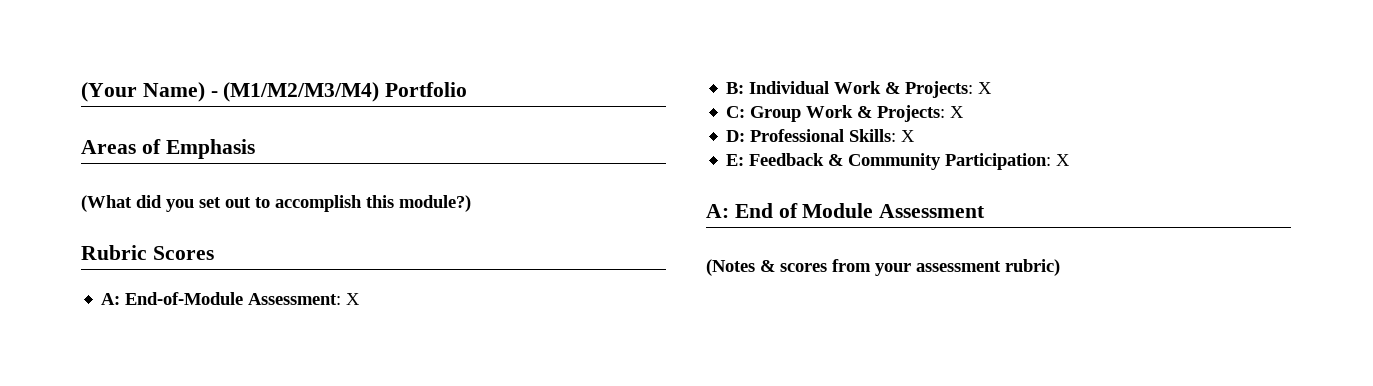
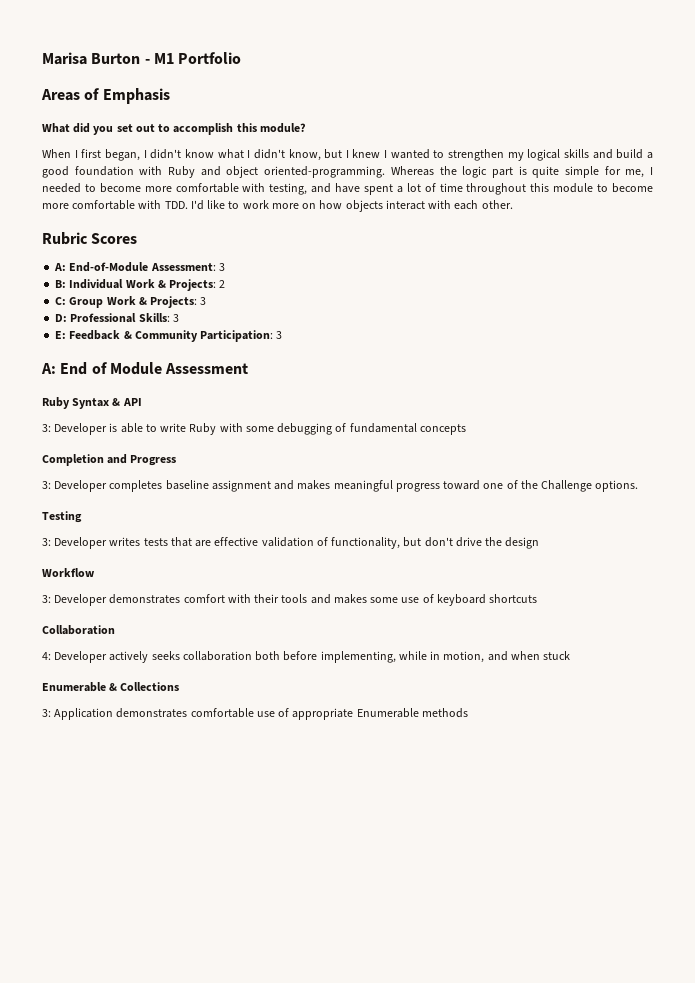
[81,82,380,102] (Your Name) - (M1/M2/M3/M4) -> [42,52,174,65] Marisa Burton - M1
[81,195,132,212] (What -> [42,123,70,133] What
[399,195,471,212] module?) -> [259,123,306,133] [42,149,654,161] [42,166,653,178] [42,183,654,195] [42,200,513,212] module? // When I first began, I didn't know what I didn't know, but I knew I wanted to strengthen my logical skills and build a good foundation with Ruby and object oriented-programming. Whereas the logic part is quite simple for me, I needed to become more comfortable with testing, and have spent a lot of time throughout this module to become more comfortable with TDD. I'd like to work more on how objects interact with each other.
[346,293,361,305] X -> [218,263,225,271] 3
[978,82,993,94] X -> [219,280,226,288] 2
[950,106,965,118] X -> [200,297,207,305] 3
[901,130,916,142] X -> [172,314,179,322] 3
[1056,154,1071,166] X -> [276,331,283,339] 3
[706,259,1060,276] (Notes & scores from your assessment rubric) -> [42,397,142,409] [42,423,466,435] [42,454,177,466] [42,480,639,492] [42,511,82,523] [42,537,540,549] [42,568,95,577] [42,594,538,606] [42,625,115,635] [42,651,571,663] [42,682,180,692] [42,708,468,720] Ruby Syntax & API // 3: Developer is able to write Ruby with some debugging of fundamental concepts // Completion and Progress // 3: Developer completes baseline assignment and makes meaningful progress toward one of the Challenge options. // Testing // 3: Developer writes tests that are effective validation of functionality, but don't drive the design // Workflow // 3: Developer demonstrates comfort with their tools and makes some use of keyboard shortcuts // Collaboration // 4: Developer actively seeks collaboration both before implementing, while in motion, and when stuck // Enumerable & Collections // 3: Application demonstrates comfortable use of appropriate Enumerable methods

